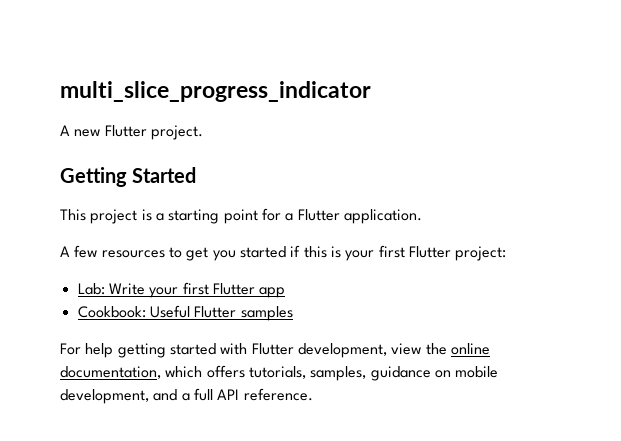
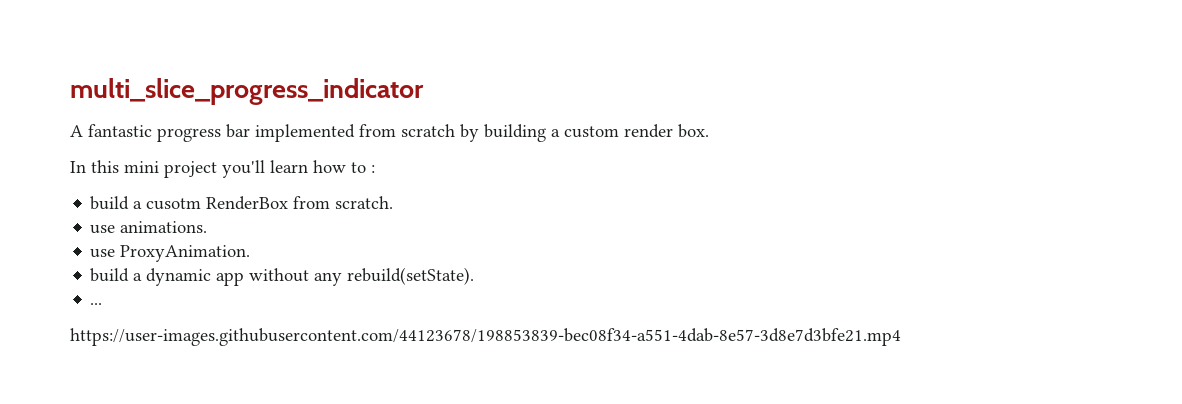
[74,125,203,140] [60,167,197,187] [60,208,422,224] [60,245,507,261] [77,282,286,298] [77,305,293,321] [60,343,490,358] [60,365,499,381] [60,388,313,404] new Flutter project. // Getting Started // This project is a starting point for a Flutter application. // A few resources to get you started if this is your first Flutter project: // Lab: Write your first Flutter app // Cookbook: Useful Flutter samples // For help getting started with Flutter development, view the online documentation, which offers tutorials, samples, guidance on mobile development, and a full API reference. -> [88,124,709,142] [70,160,375,178] [90,196,394,210] [90,221,208,234] [90,245,251,262] [90,267,475,286] [90,303,103,305] [70,328,901,346] fantastic progress bar implemented from scratch by building a custom render box. // In this mini project you'll learn how to : // build a cusotm RenderBox from scratch. // use animations. // use ProxyAnimation. // build a dynamic app without any rebuild(setState). // ... // https://user-images.githubusercontent.com/44123678/198853839-bec08f34-a551-4dab-8e57-3d8e7d3bfe21.mp4

